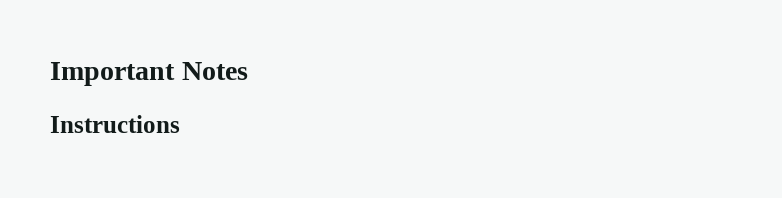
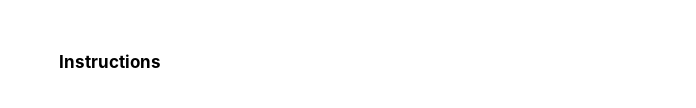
[50,62,248,86] Important Notes // -> (59, 61) none

